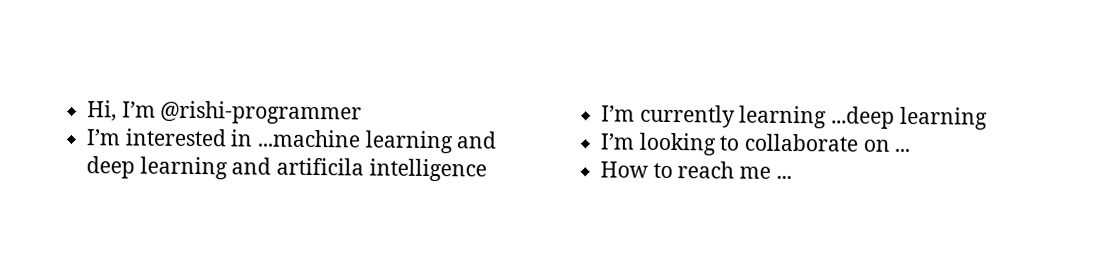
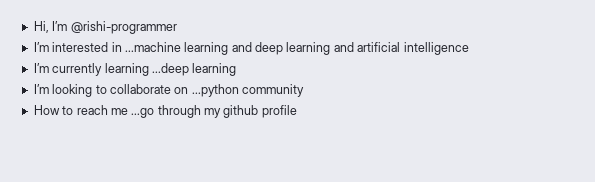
[276,157,365,176] artificila -> [357,42,401,52] artificial
[894,148,911,153] ... -> [191,84,304,97] ...python community
[775,175,792,180] ... -> [131,105,297,118] ...go through my github profile

